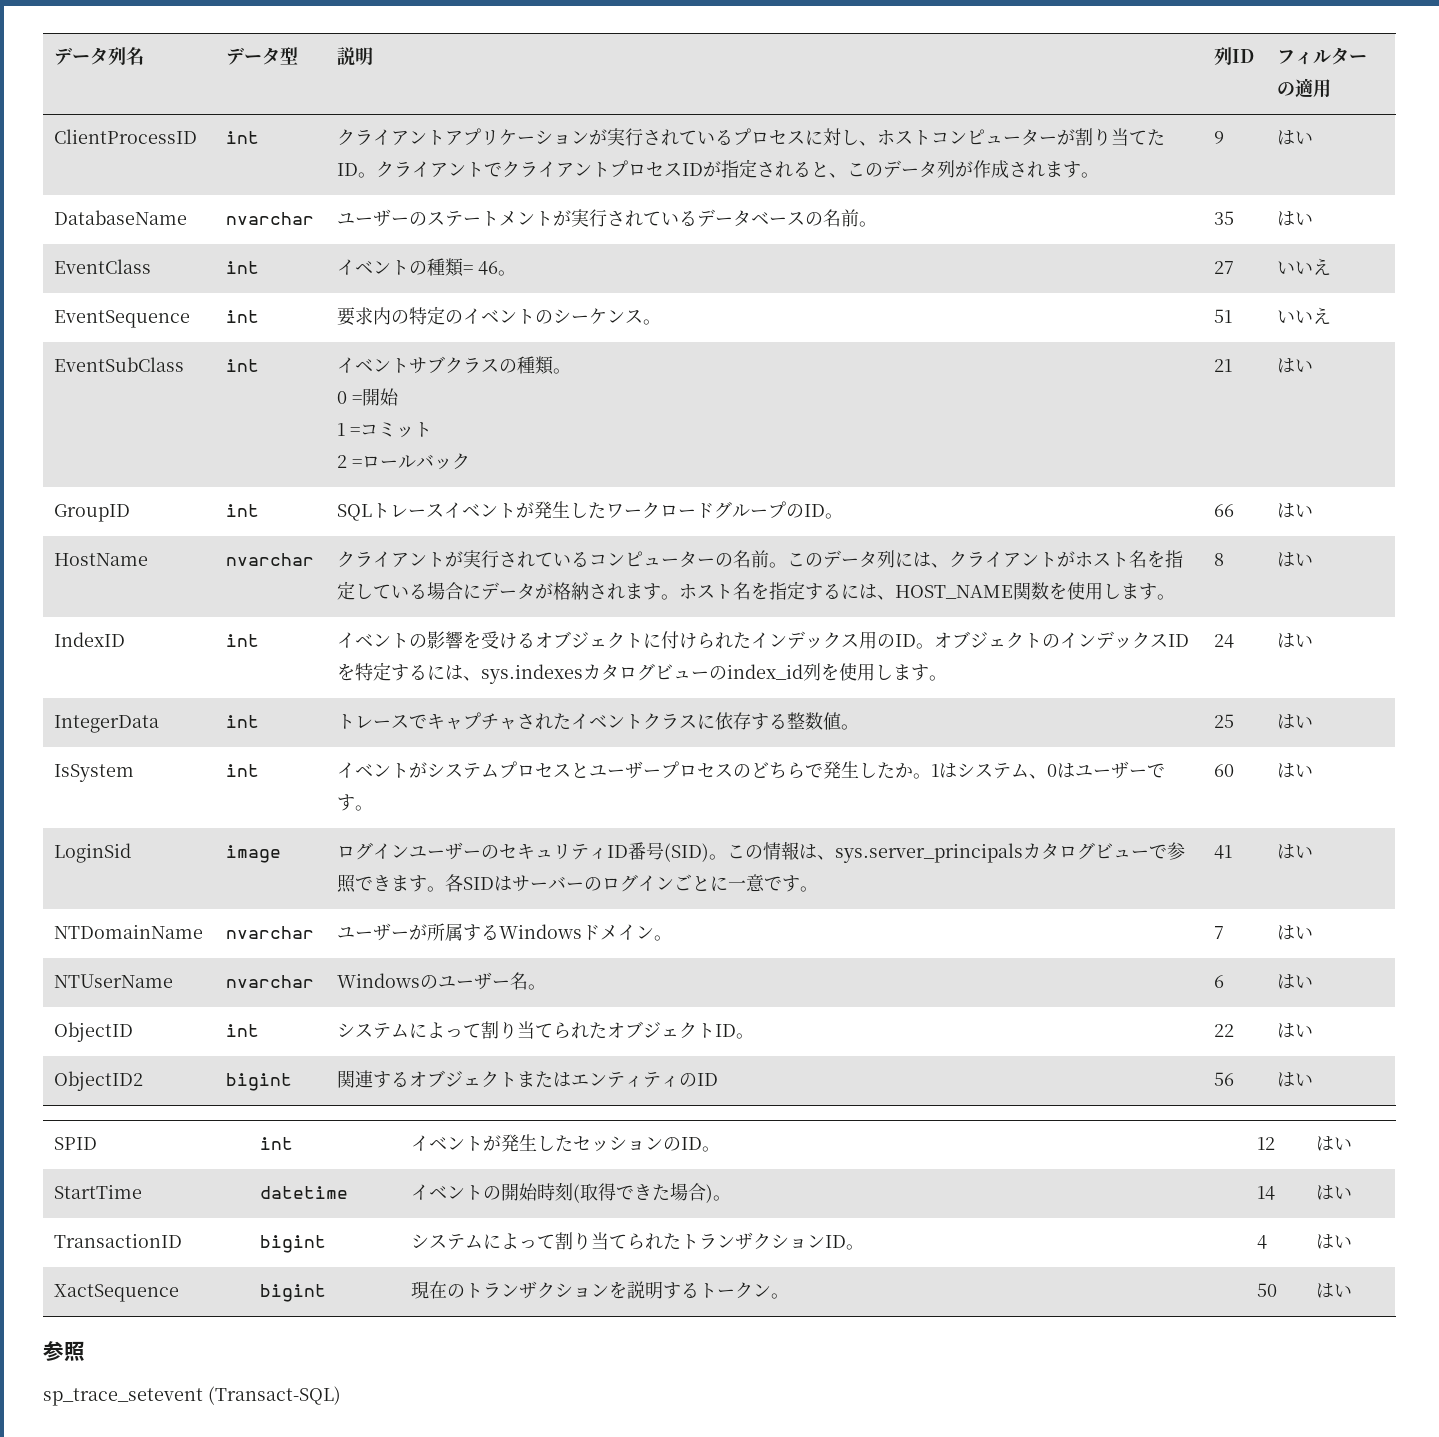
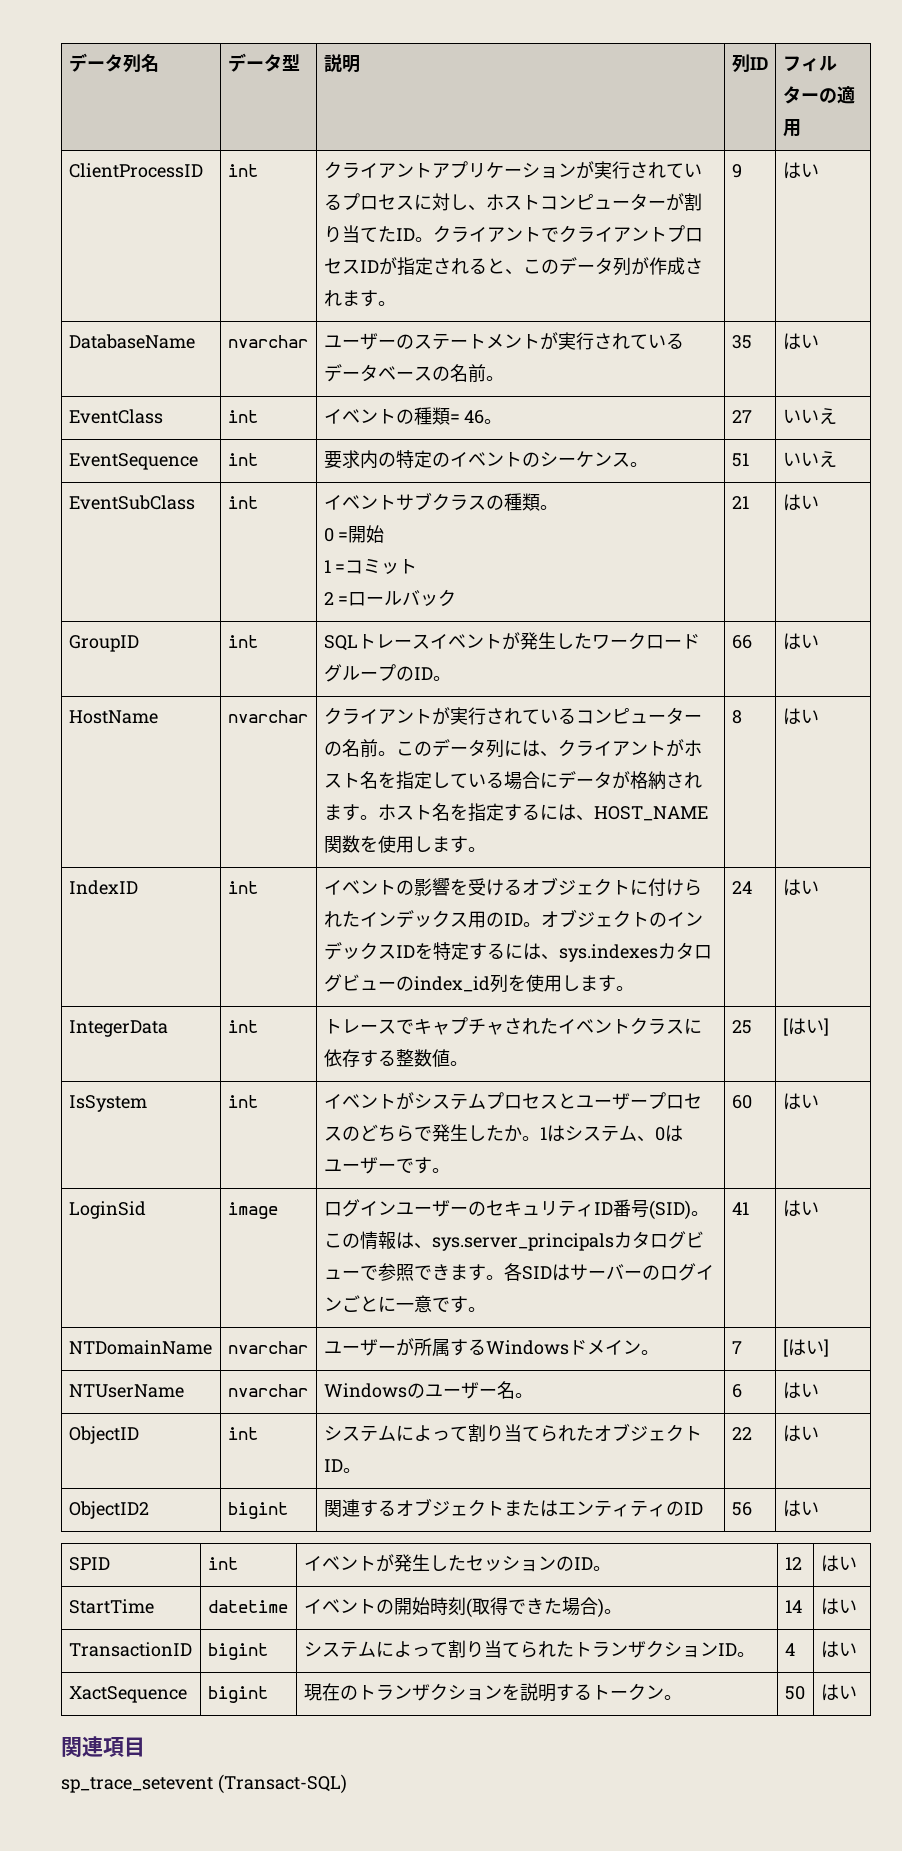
[1277,714,1314,729] はい -> [782,1018,829,1036] [はい]
[1277,925,1314,940] はい -> [782,1339,829,1357] [はい]
[43,1341,85,1361] 参照 -> [61,1736,145,1757] 関連項目

